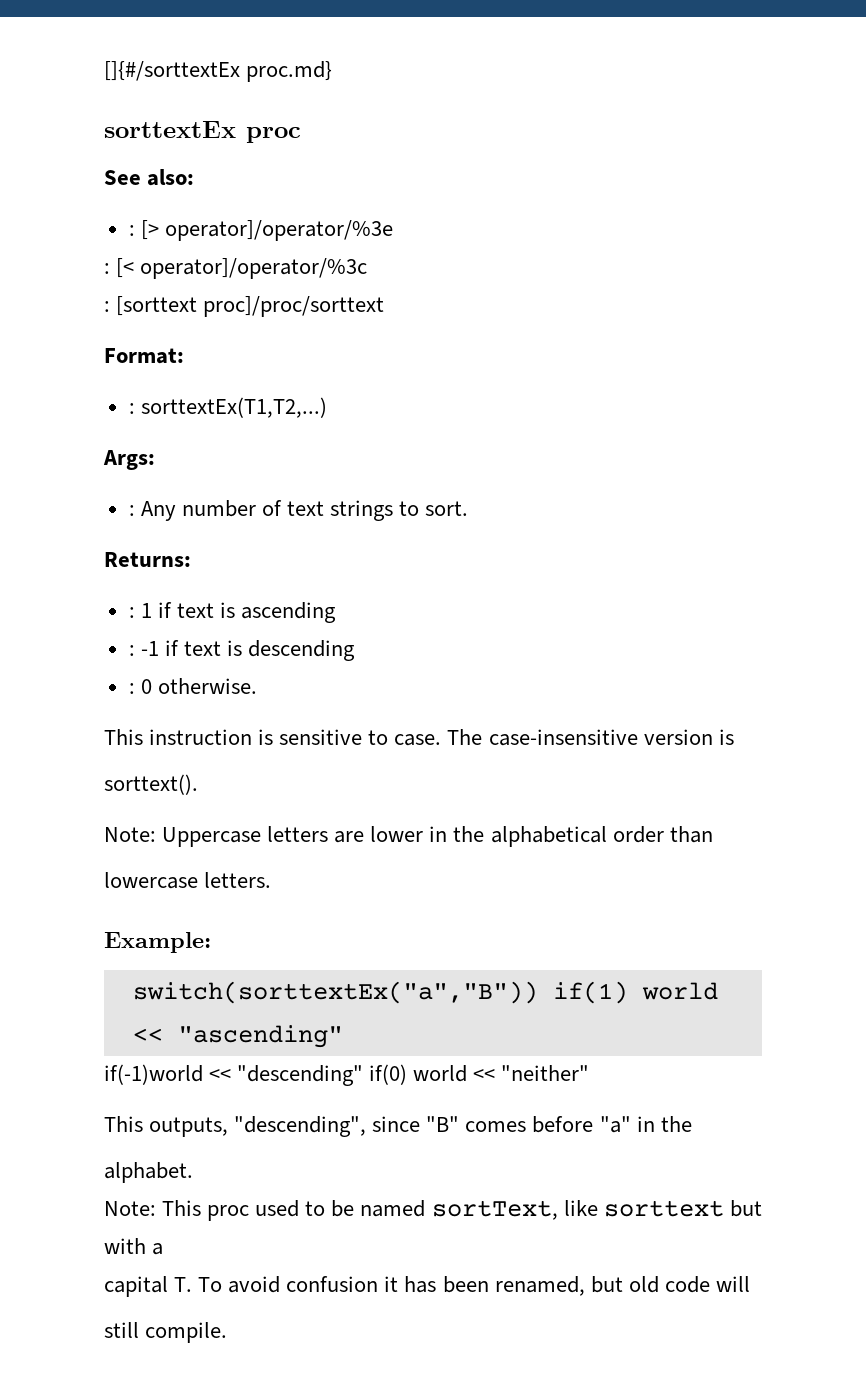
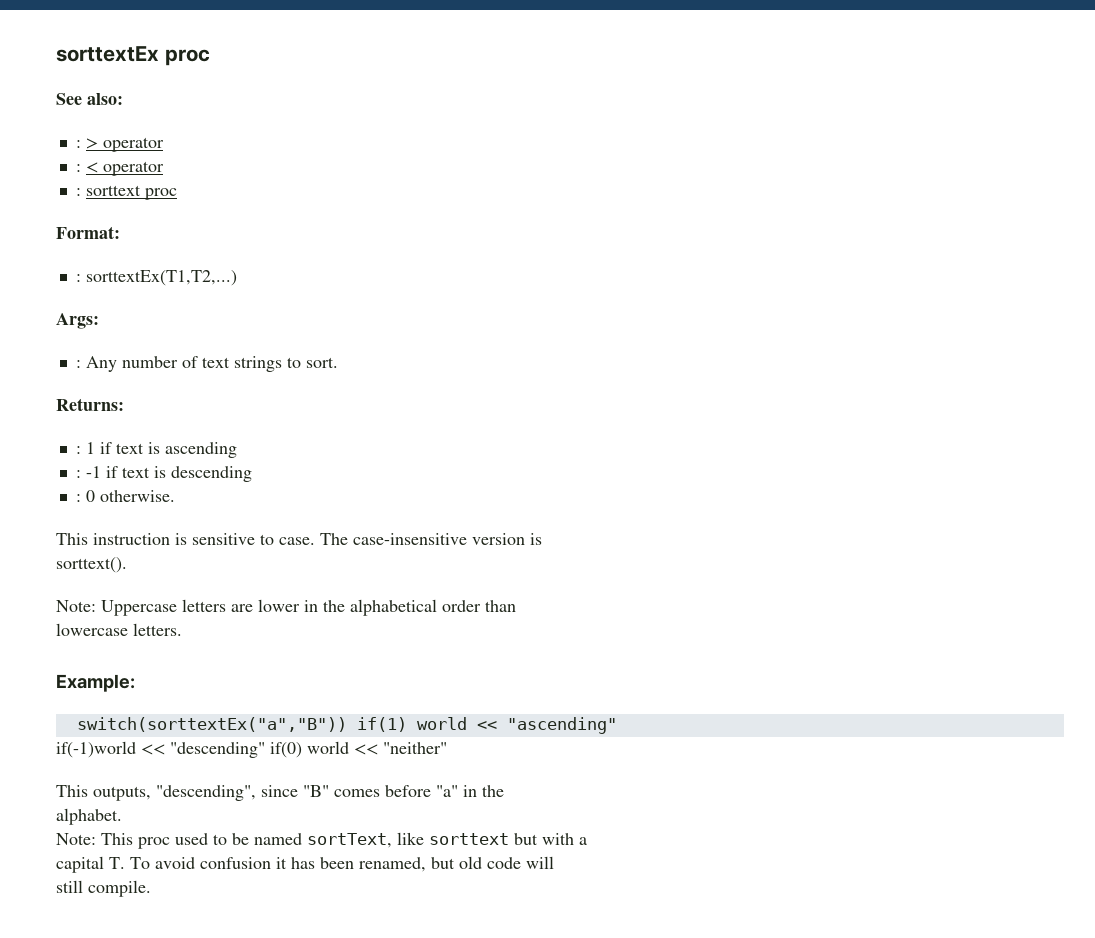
[104,61,333,82] []{#/sorttextEx proc.md} // -> (56, 54) none
[140,220,393,241] [104,258,368,279] [104,296,385,317] [> operator]/operator/%3e // : [< operator]/operator/%3c // : [sorttext proc]/proc/sorttext -> [85,137,164,152] [75,161,164,176] [75,185,177,200] > operator // : < operator // : sorttext proc

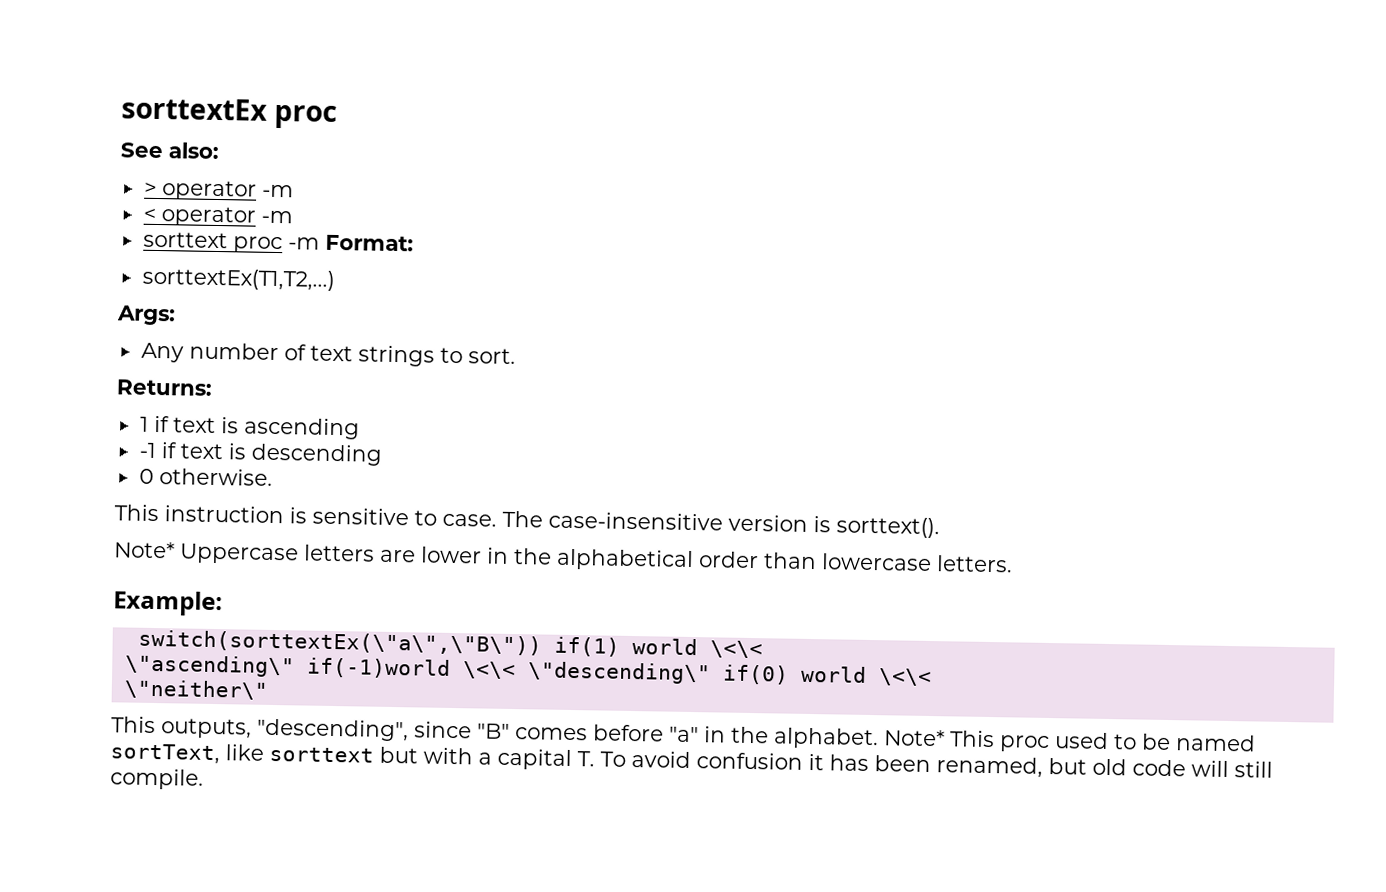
[75,140,81,148] : -> (220, 151) none
[75,164,81,172] // : -> [261,184,294,198] -m //
[75,188,81,196] // : -> [260,210,293,224] -m //
(177, 194) // -> [287,237,320,250] -m
[75,274,81,282] : -> (414, 243) none
[75,360,81,368] : -> (176, 315) none
[75,446,81,454] : -> (213, 387) none
[75,470,81,478] : -> (360, 428) none
[75,494,81,502] : -> (382, 454) none
(542, 539) // -> (831, 524) none
[56,600,96,612] Note: -> [114,541,175,559] Note*
(516, 606) // -> (817, 561) none
[76,717,347,732] switch(sorttextEx("a","B")) -> [137,629,542,656] switch(sorttextEx(\"a\",\"B\"))
[476,717,617,734] [56,741,447,758] << "ascending" // if(-1)world << "descending" if(0) world << "neither" -> [709,640,763,659] [124,654,932,687] [123,679,268,700] \<\< // \"ascending\" if(-1)world \<\< \"descending\" if(0) world \<\< // \"neither\"
(504, 791) // -> (769, 735) none
[56,833,96,845] // Note: -> [884,729,945,747] Note*
(587, 841) // -> (492, 758) none
(554, 862) // -> (1229, 769) none

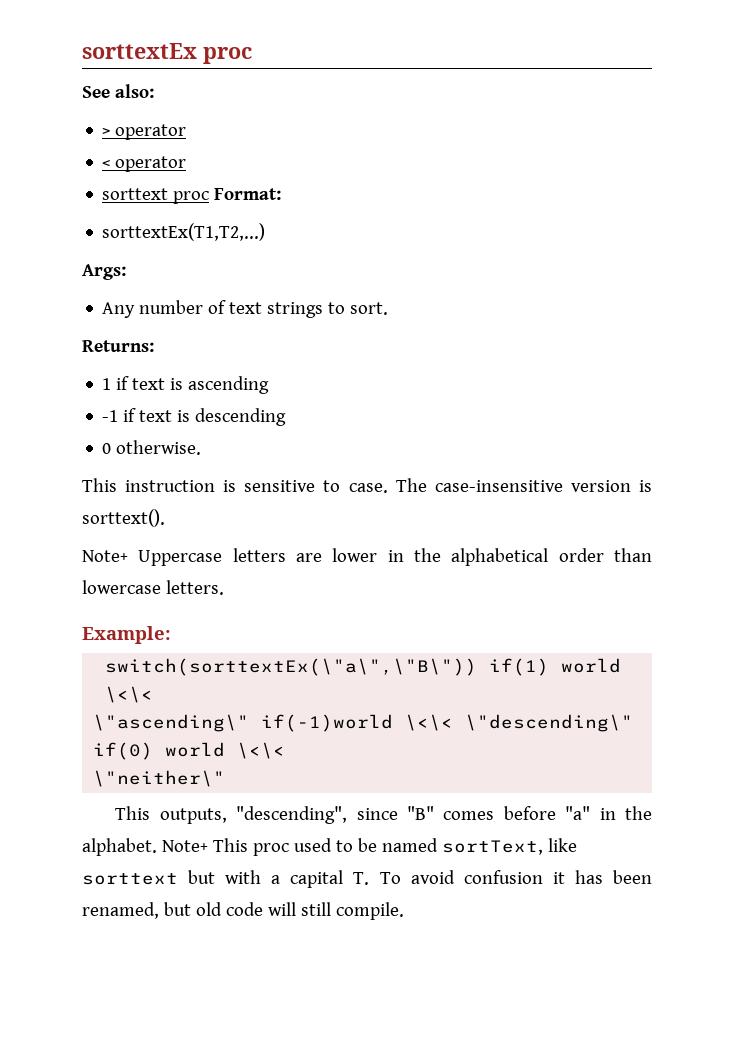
[261,184,294,198] -m -> (187, 132) none
[260,210,293,224] -m -> (187, 164) none
[287,237,320,250] -m -> (210, 197) none
[114,541,175,559] Note* -> [82,550,128,562] Note+
[884,729,945,747] Note* -> [161,840,208,852] Note+

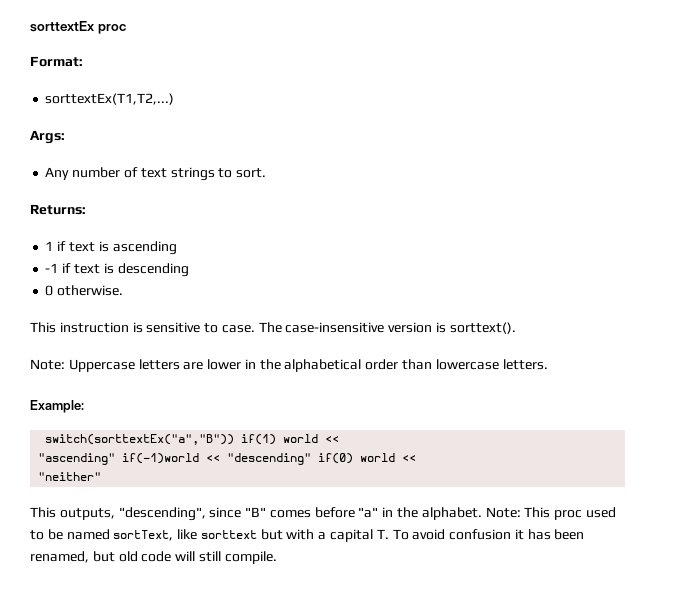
[82,84,154,98] [102,124,187,140] [102,156,187,172] [102,188,210,204] See also: // > operator // < operator // sorttext proc -> (126, 29) none
[82,550,128,562] Note+ -> [30,359,65,370] Note:
[105,658,478,676] switch(sorttextEx(\"a\",\"B\")) -> [45,434,235,445] switch(sorttextEx("a","B"))
[105,686,154,703] [93,714,634,732] [93,742,286,760] [93,770,226,787] \<\< // \"ascending\" if(-1)world \<\< \"descending\" if(0) world \<\< // \"neither\" -> [325,436,340,443] [38,453,417,465] [38,472,102,481] << // "ascending" if(-1)world << "descending" if(0) world << // "neither"
[161,840,208,852] Note+ -> [485,507,521,518] Note:

